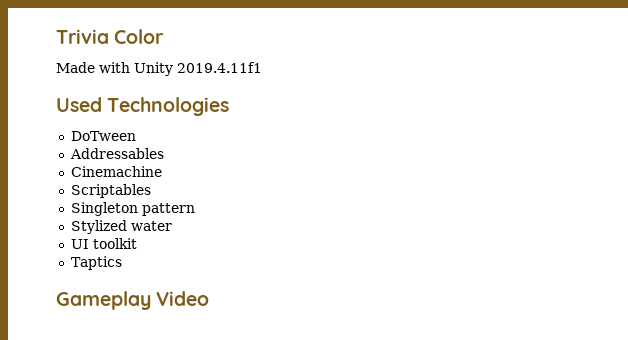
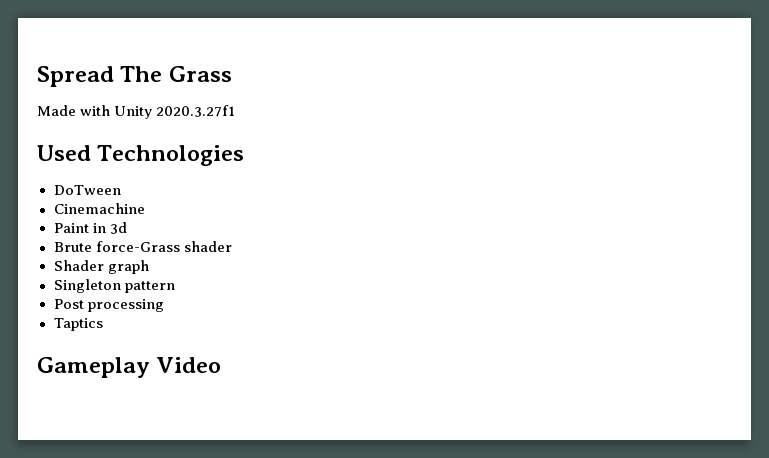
[56,29,165,44] Trivia Color -> [37,66,232,87] Spread The Grass
[177,62,262,73] 2019.4.11f1 -> [156,105,236,117] 2020.3.27f1
[69,148,164,159] // Addressables -> (121, 190) none
[70,184,151,198] [70,202,195,216] [70,220,172,234] [70,238,137,249] Scriptables // Singleton pattern // Stylized water // UI toolkit -> [53,222,127,234] [53,241,232,252] [53,260,149,274] [53,279,175,293] [53,299,164,312] Paint in 3d // Brute force-Grass shader // Shader graph // Singleton pattern // Post processing

